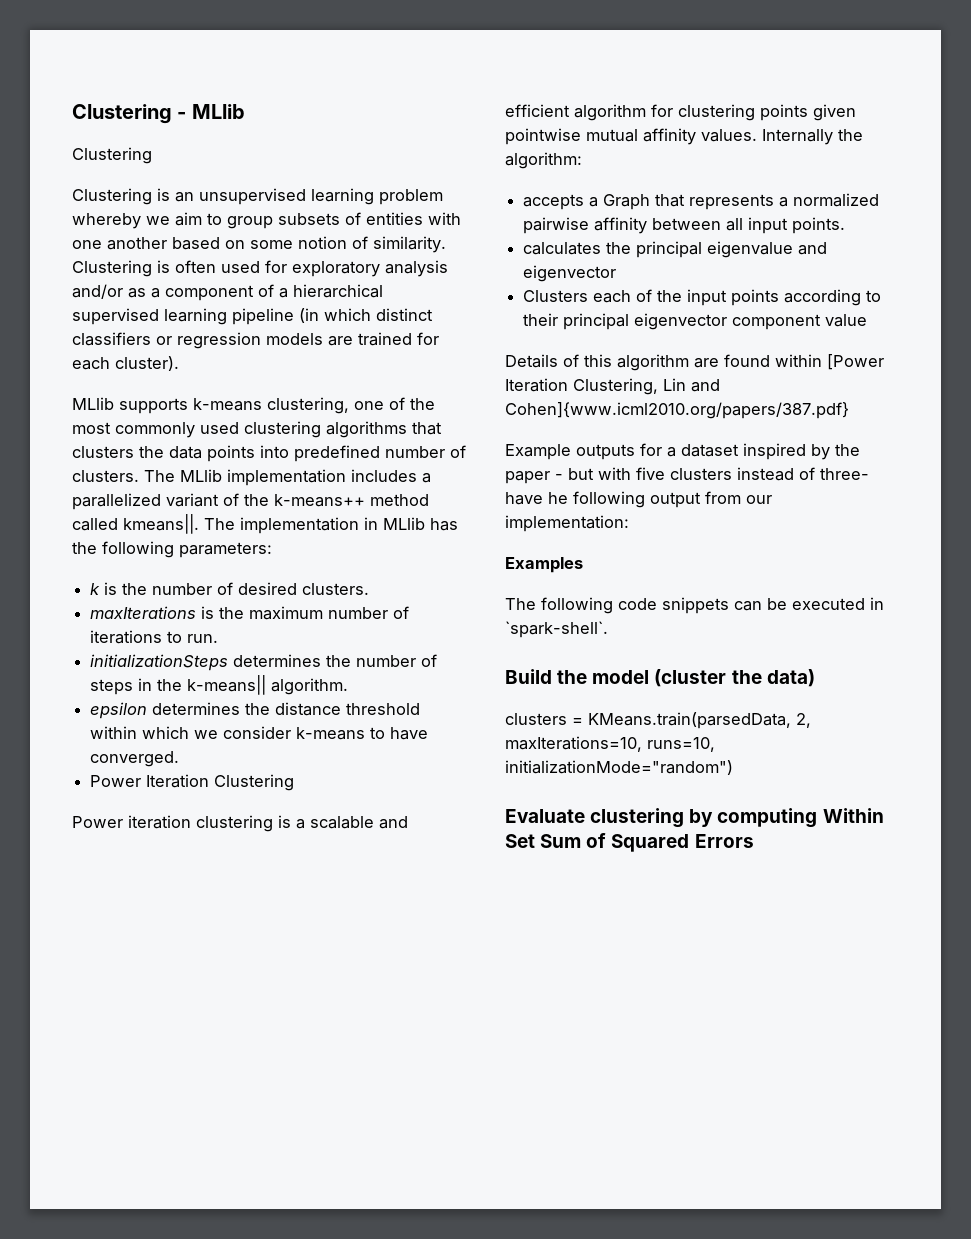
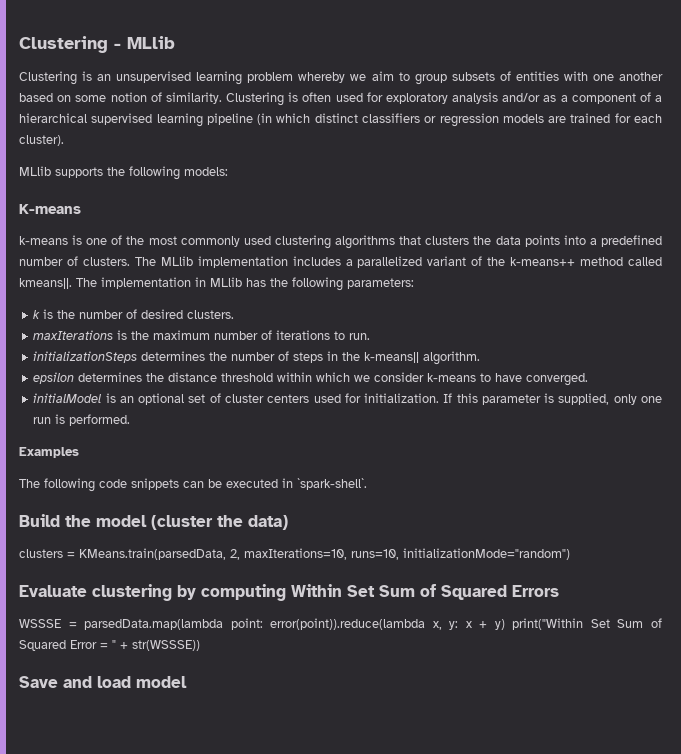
[72,188,152,205] // Clustering -> (77, 78) none
[193,397,349,414] k-means clustering, -> [107,166,228,180] [19,204,81,214] [19,235,83,245] the following models: // K-means // k-means is
(289, 451) none -> [589,238,597,245] a
[90,774,295,791] [72,815,408,832] [505,104,856,121] [505,128,863,145] [505,152,582,169] [523,193,880,210] [523,217,846,234] [523,241,828,258] [523,265,617,282] [523,289,882,306] [523,313,868,330] [505,354,884,371] [505,378,720,395] [505,402,849,419] [505,443,860,460] [505,467,869,484] [505,491,772,508] [505,515,629,532] Power Iteration Clustering // Power iteration clustering is a scalable and efficient algorithm for clustering points given pointwise mutual affinity values. Internally the algorithm: // accepts a Graph that represents a normalized pairwise affinity between all input points. // calculates the principal eigenvalue and eigenvector // Clusters each of the input points according to their principal eigenvector component value // Details of this algorithm are found within [Power Iteration Clustering, Lin and Cohen]{www.icml2010.org/papers/387.pdf} // Example outputs for a dataset inspired by the paper - but with five clusters instead of three- have he following output from our implementation: -> [33,393,662,405] [33,414,131,426] initialModel is an optional set of cluster centers used for initialization. If this parameter is supplied, only one run is performed.
(754, 841) none -> [19,618,663,630] [19,640,200,651] [19,676,187,688] // WSSSE = parsedData.map(lambda point: error(point)).reduce(lambda x, y: x + y) print("Within Set Sum of Squared Error = " + str(WSSSE)) // Save and load model

